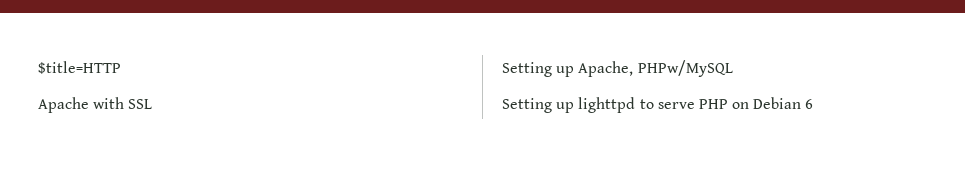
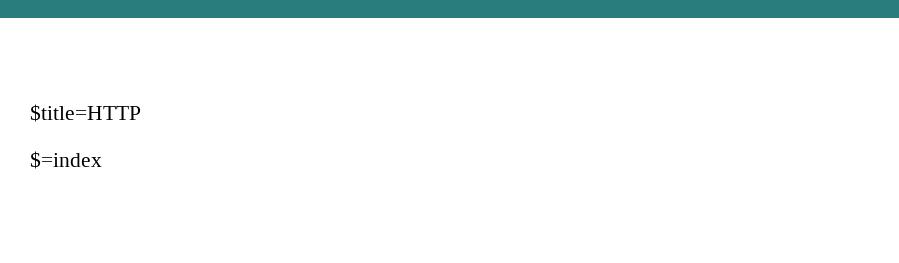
[38,97,153,113] [502,60,733,77] [502,97,814,113] Apache with SSL // Setting up Apache, PHPw/MySQL // Setting up lighttpd to serve PHP on Debian 6 -> [30,151,102,169] $=index

